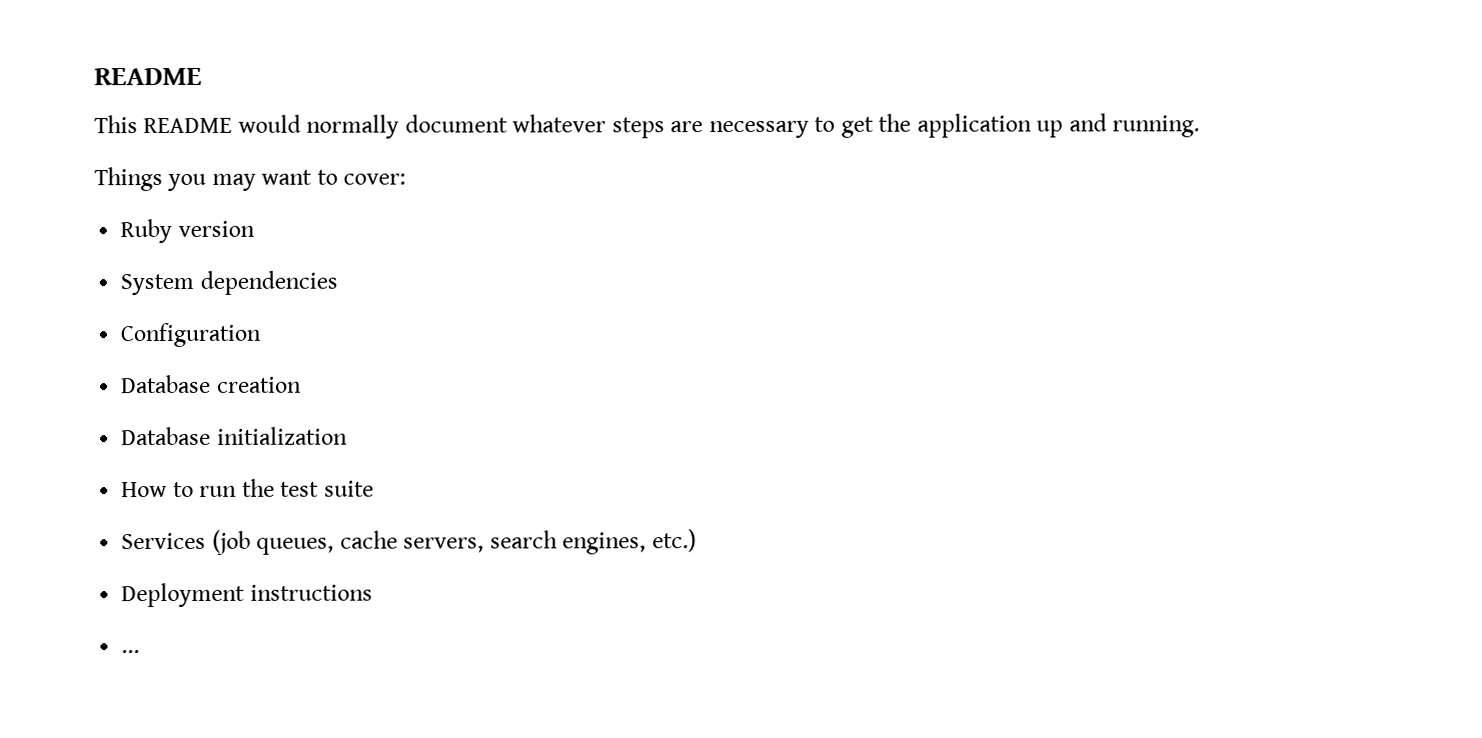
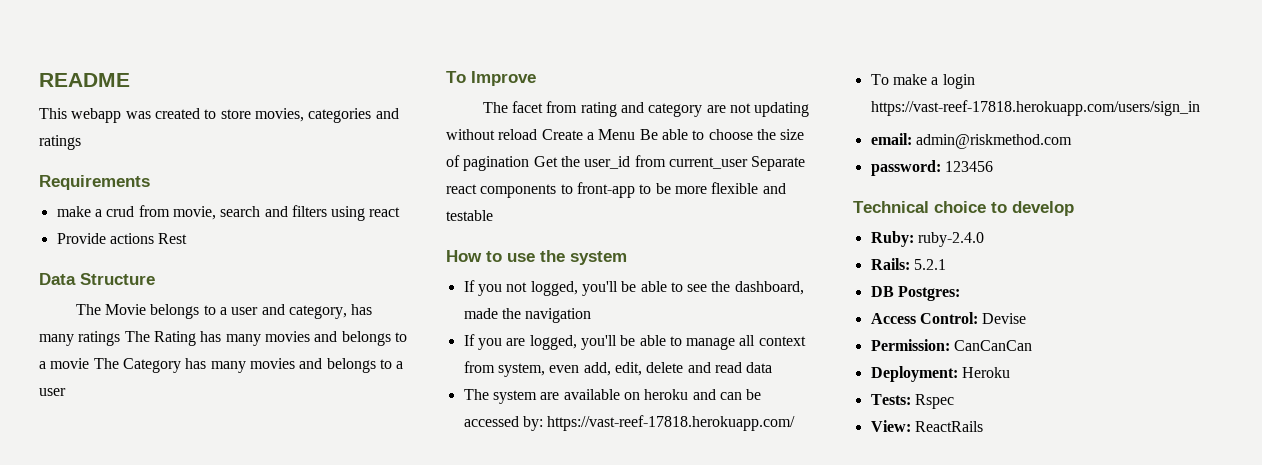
[143,113,1201,139] [94,167,407,192] [120,218,255,244] [120,270,338,296] [120,322,262,348] [121,374,302,394] [121,426,348,446] [121,478,374,498] [121,529,697,555] [121,582,373,608] [121,650,141,654] README would normally document whatever steps are necessary to get the application up and running. // Things you may want to cover: // Ruby version // System dependencies // Configuration // Database creation // Database initialization // How to run the test suite // Services (job queues, cache servers, search engines, etc.) // Deployment instructions // ... -> [71,108,399,123] [39,135,81,150] [39,175,150,190] [56,205,401,221] [56,233,188,244] [39,273,155,285] [75,304,373,319] [39,331,407,346] [39,358,404,373] [39,388,66,396] [446,71,536,86] [482,101,810,117] [446,129,805,140] [446,155,806,171] [446,182,786,198] [446,210,493,221] [446,250,627,265] [463,280,804,296] [463,308,592,323] [463,334,806,350] [463,361,773,377] [463,389,762,404] [463,415,796,431] [870,74,975,89] [870,100,1200,116] [870,133,1072,149] [870,160,993,176] [853,201,1074,216] [870,231,984,247] [870,258,946,270] [870,286,960,301] [870,312,1027,324] [870,339,1032,351] [870,366,1010,382] [870,394,954,409] [870,420,983,432] webapp was created to store movies, categories and ratings // Requirements // make a crud from movie, search and filters using react // Provide actions Rest // Data Structure // The Movie belongs to a user and category, has many ratings The Rating has many movies and belongs to a movie The Category has many movies and belongs to a user // To Improve // The facet from rating and category are not updating without reload Create a Menu Be able to choose the size of pagination Get the user_id from current_user Separate react components to front-app to be more flexible and testable // How to use the system // If you not logged, you'll be able to see the dashboard, made the navigation // If you are logged, you'll be able to manage all context from system, even add, edit, delete and read data // The system are available on heroku and can be accessed by: https://vast-reef-17818.herokuapp.com/ // To make a login https://vast-reef-17818.herokuapp.com/users/sign_in // email: admin@riskmethod.com // password: 123456 // Technical choice to develop // Ruby: ruby-2.4.0 // Rails: 5.2.1 // DB Postgres: // Access Control: Devise // Permission: CanCanCan // Deployment: Heroku // Tests: Rspec // View: ReactRails

